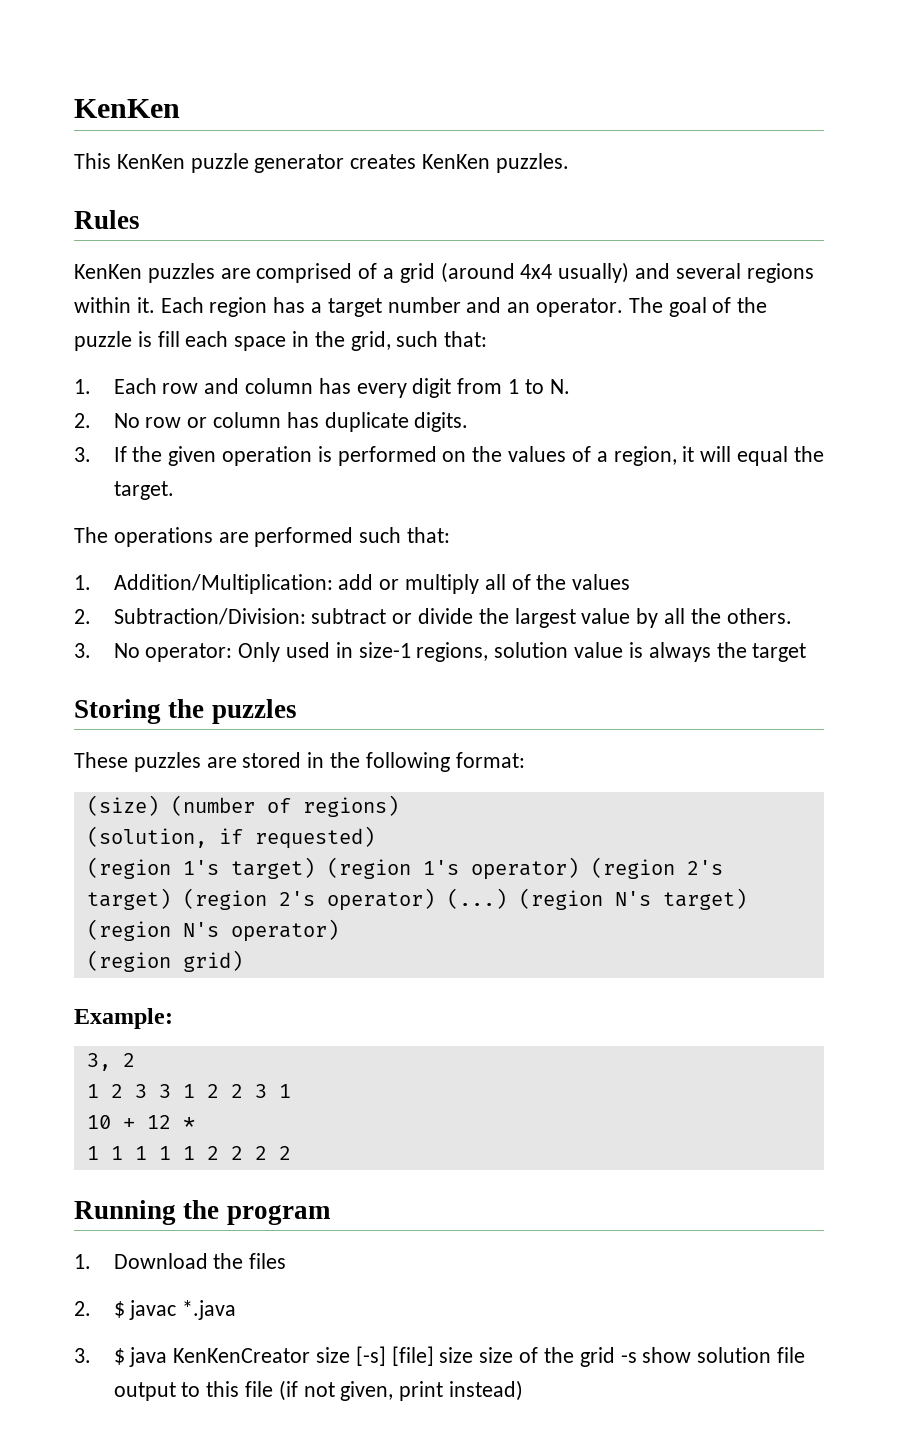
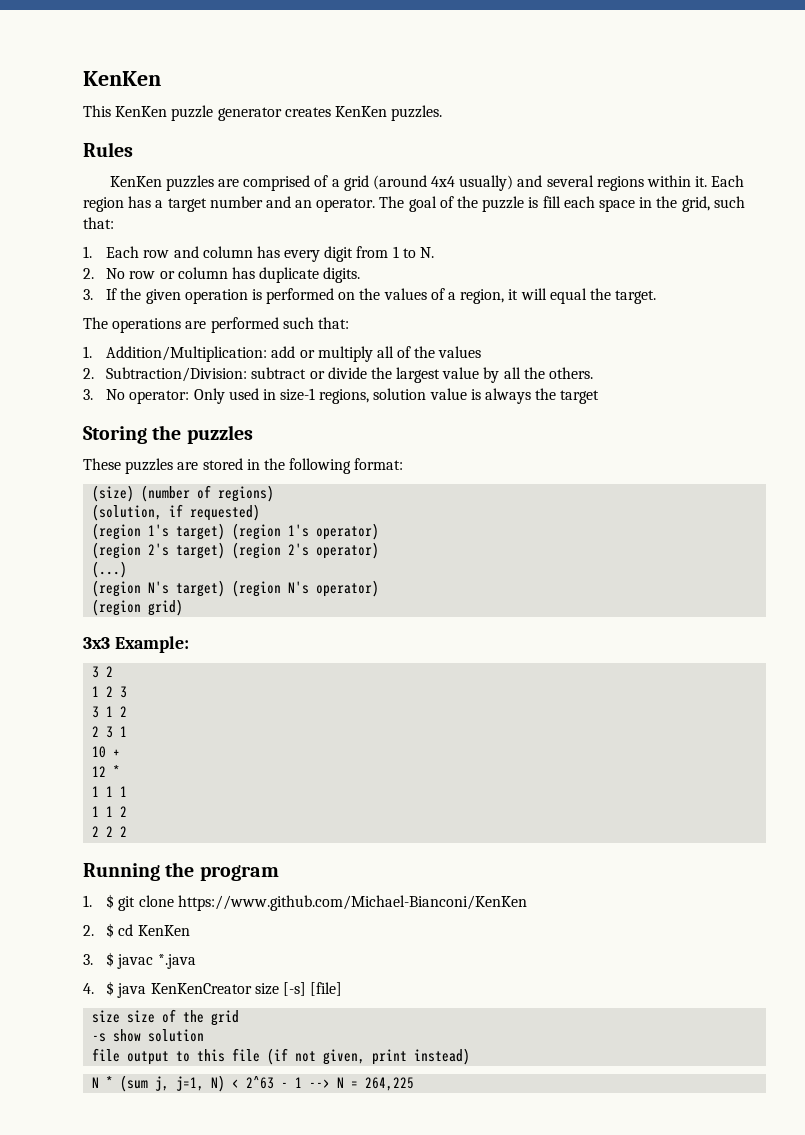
(579, 868) none -> (380, 531) //
(435, 899) none -> (380, 550) //
(507, 898) none -> (128, 569) //
(243, 961) none -> [83,637,110,649] 3x3
[86,1053,111,1071] 3, -> [92,666,100,678] 3
(147, 1091) none -> (128, 692) //
(219, 1091) none -> (128, 711) //
(135, 1123) none -> (121, 753) //
(147, 1153) none -> (128, 791) //
(219, 1153) none -> (128, 811) //
[113,1253,287,1269] [74,1301,91,1316] Download the files // 2. -> [106,894,527,911] [83,923,190,938] [83,954,93,965] $ git clone https://www.github.com/Michael-Bianconi/KenKen // 2. $ cd KenKen // 3.
[74,1348,91,1363] 3. -> [83,983,94,994] 4.
(434, 1356) none -> (343, 989) //
(615, 1357) none -> (240, 1018) //
(772, 1355) none -> (205, 1035) //
(524, 1390) none -> [92,1075,415,1092] // N * (sum j, j=1, N) < 2^63 - 1 --> N = 264,225

